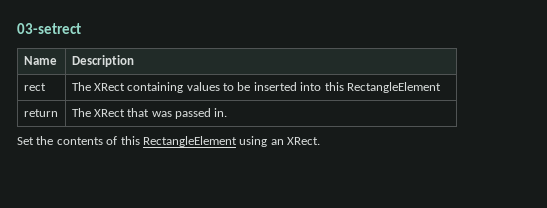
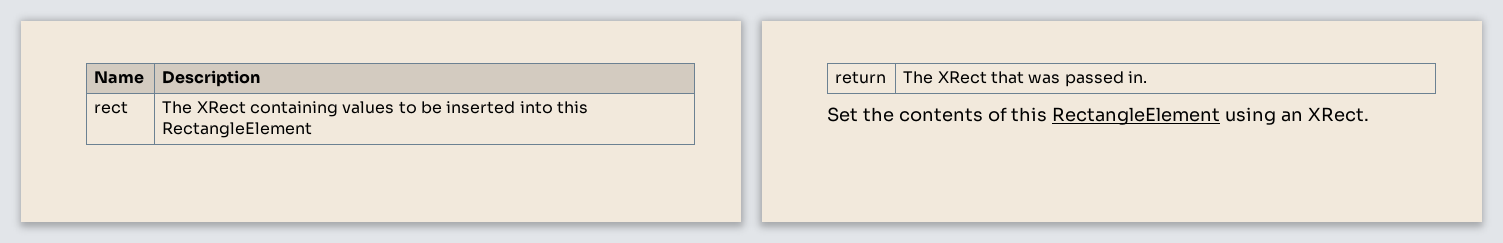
[17,23,81,34] 03-setrect // -> (94, 77) none

